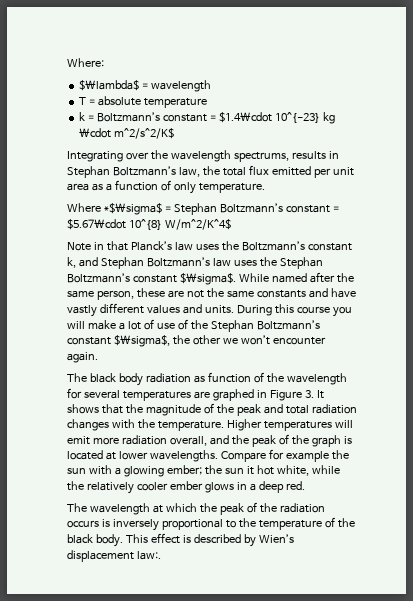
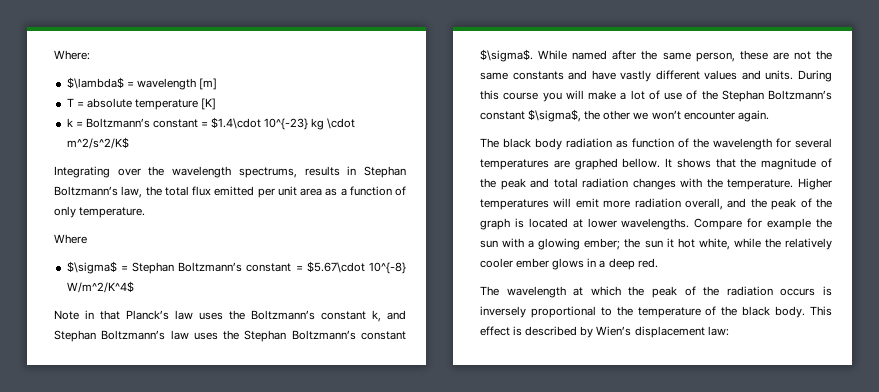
(212, 86) none -> [198,78,217,90] [m]
(208, 103) none -> [201,98,217,110] [K]
[103,203,162,215] *$\sigma$ -> [66,261,117,274] // $\sigma$
[128,219,162,230] 10^{8} -> [369,262,407,274] 10^{-8}
[256,390,314,401] in Figure 3. -> [622,158,661,168] bellow.
[136,551,161,560] law:. -> [707,326,729,336] law:

